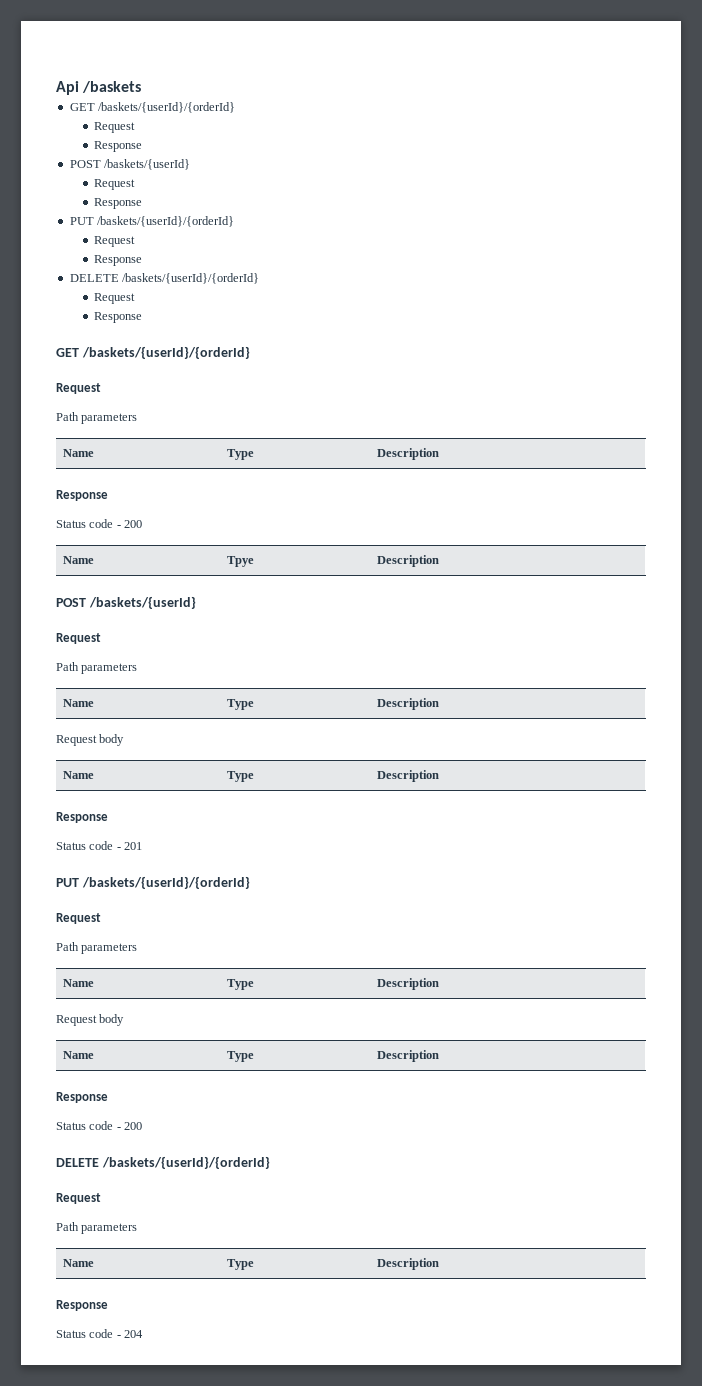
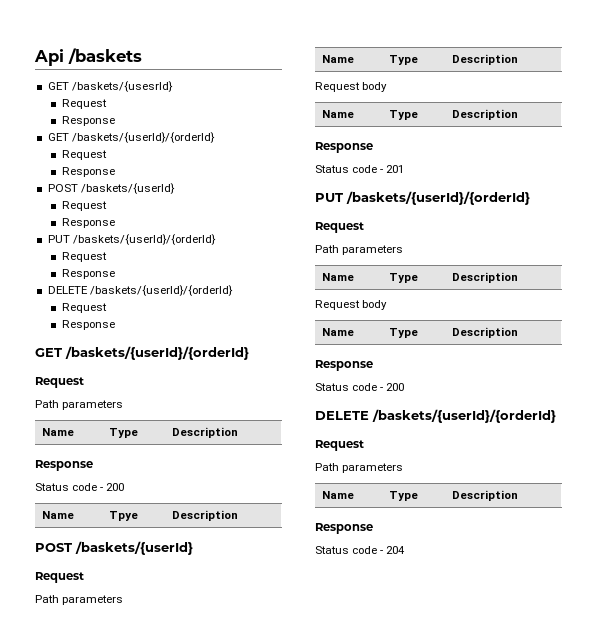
(142, 87) none -> [47,81,173,92] [61,99,107,109] [61,116,115,126] // GET /baskets/{usesrId} // Request // Response

